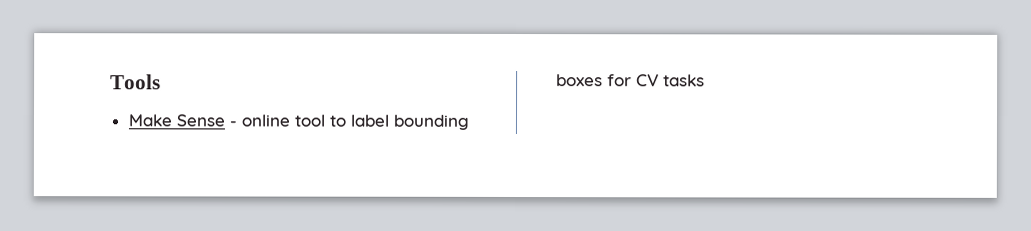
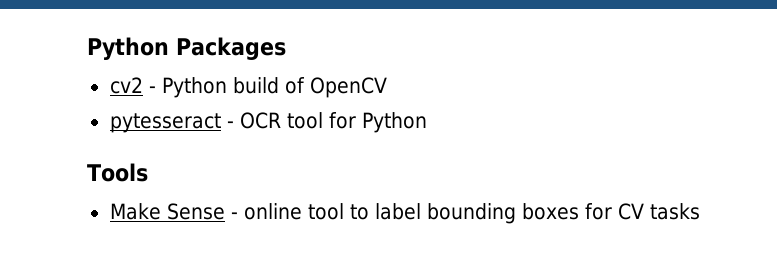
(110, 82) none -> [87,37,286,60] [109,77,387,98] [109,112,427,133] Python Packages // cv2 - Python build of OpenCV // pytesseract - OCR tool for Python //

